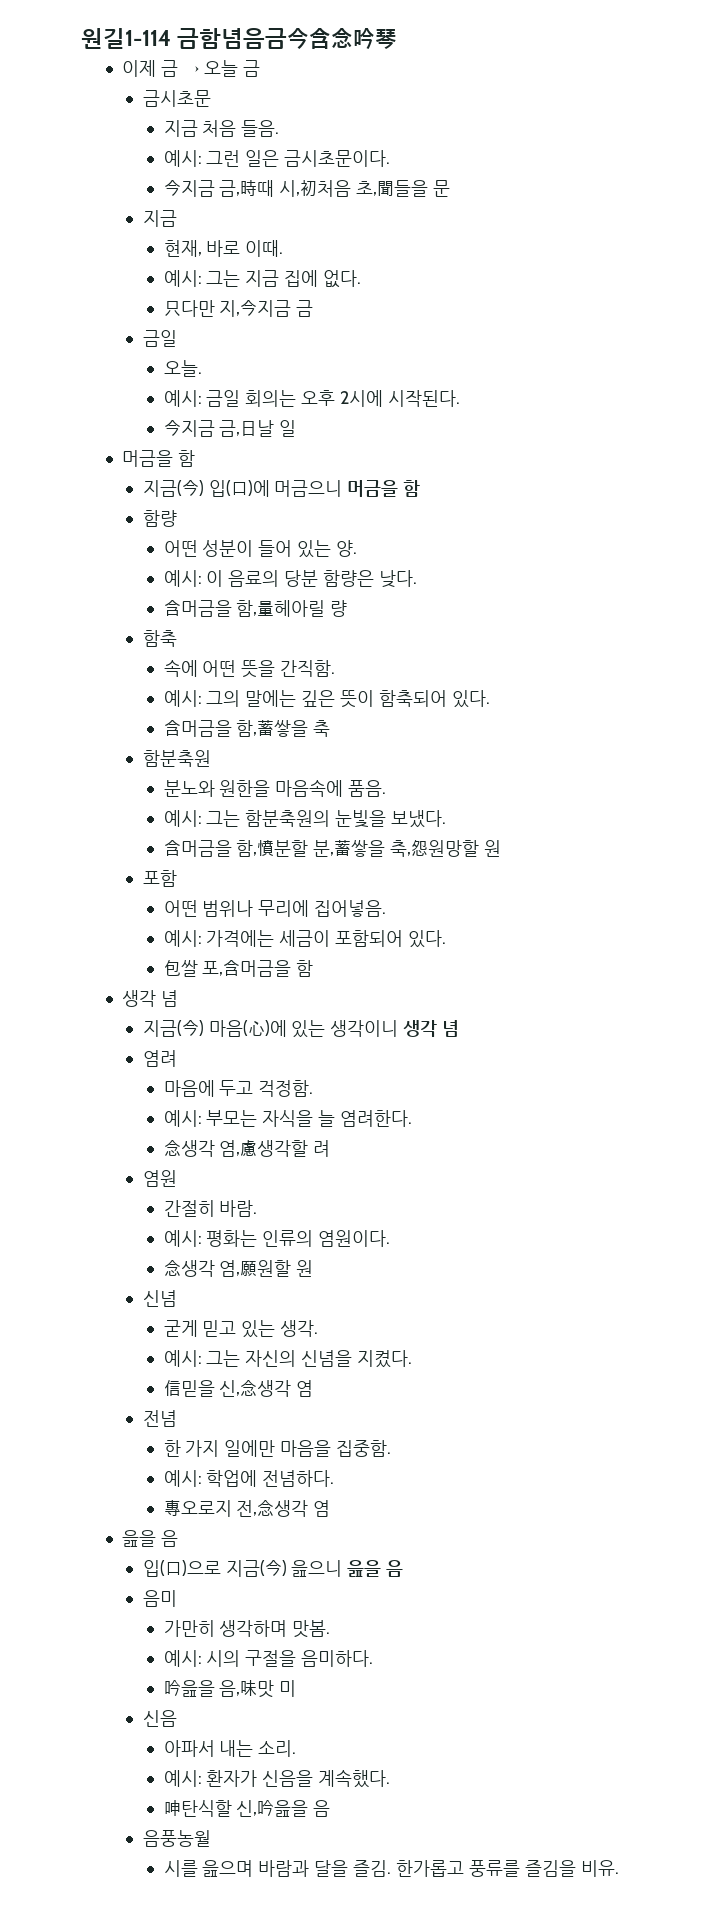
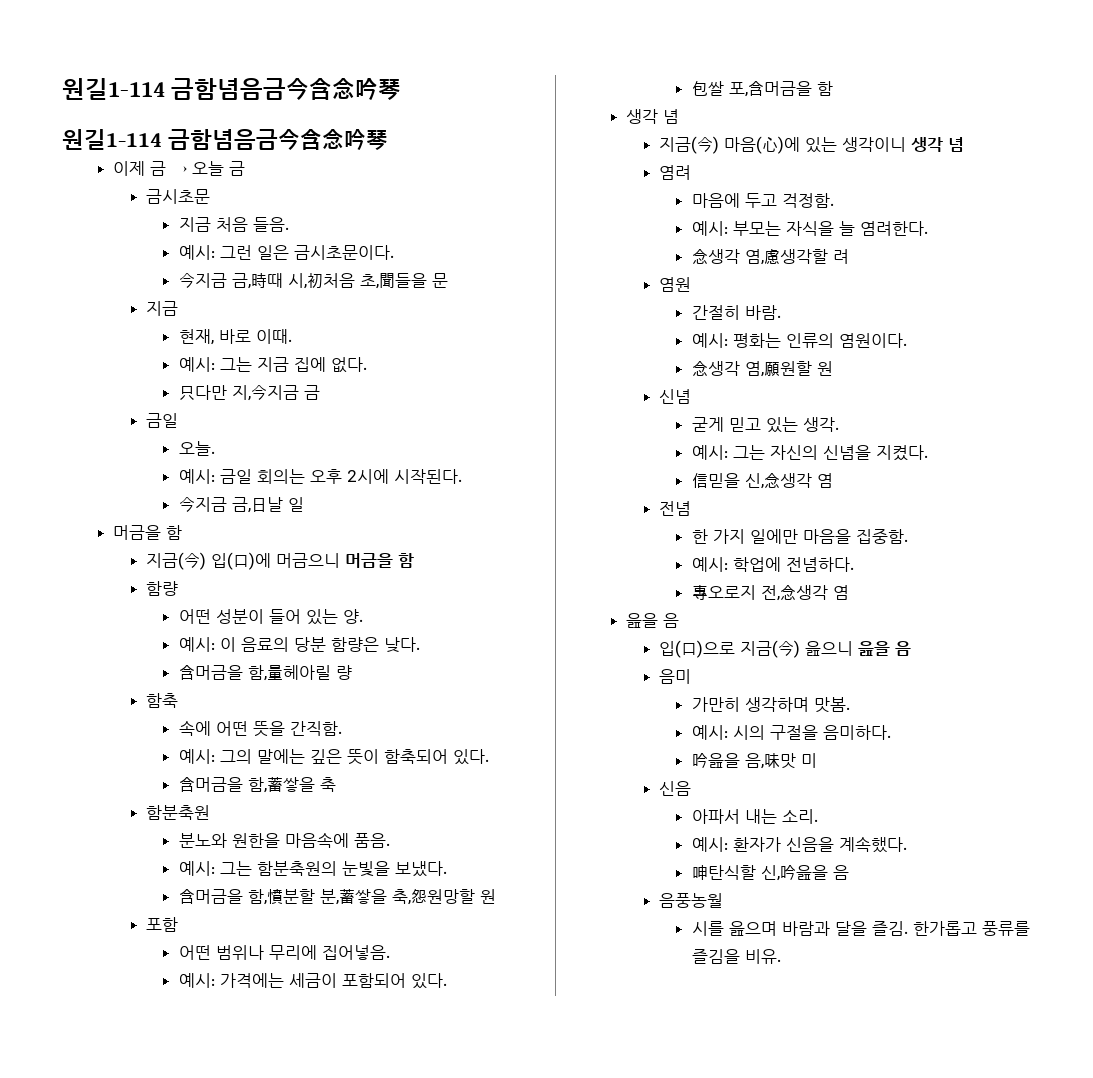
[81,28,398,49] 원길1-114 금함념음금今含念吟琴 -> [62,78,402,100] [62,129,389,150] 원길1-114 금함념음금今含念吟琴 // 원길1-114 금함념음금今含念吟琴

